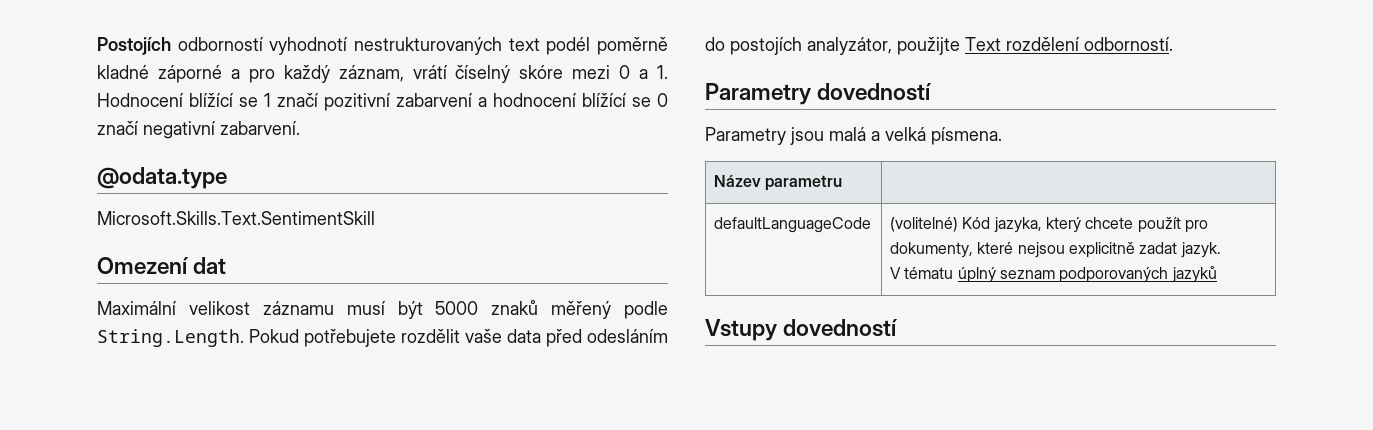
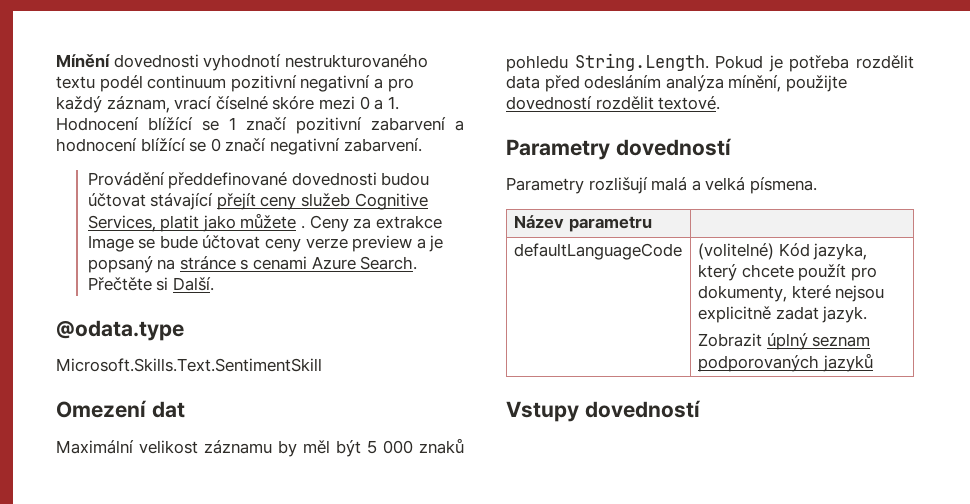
[97,37,668,55] [97,65,222,83] Postojích odborností vyhodnotí nestrukturovaných text podél poměrně kladné záporné -> [56,54,428,71] [56,75,371,92] Mínění dovednosti vyhodnotí nestrukturovaného textu podél continuum pozitivní negativní
[412,65,511,83] vrátí číselný -> [174,96,268,110] vrací číselné
(300, 128) none -> [87,172,430,189] [87,193,428,210] [87,213,442,232] [87,235,444,252] [87,256,418,273] [87,277,214,291] // Provádění předdefinované dovednosti budou účtovat stávající přejít ceny služeb Cognitive Services, platit jako můžete . Ceny za extrakce Image se bude účtovat ceny verze preview a je popsaný na stránce s cenami Azure Search. Přečtěte si Další.
[346,300,668,319] [97,329,668,347] [705,37,1173,55] musí být 5000 znaků měřený podle String.Length. Pokud potřebujete rozdělit vaše data před odesláním do postojích analyzátor, použijte Text rozdělení odborností. -> [278,438,464,457] [506,53,915,72] [506,75,847,92] [506,96,721,110] by měl být 5 000 znaků pohledu String.Length. Pokud je potřeba rozdělit data před odesláním analýza mínění, použijte dovedností rozdělit textové.
[790,127,824,145] jsou -> [588,177,648,194] rozlišují
[890,267,954,279] V tématu -> [697,333,762,347] Zobrazit

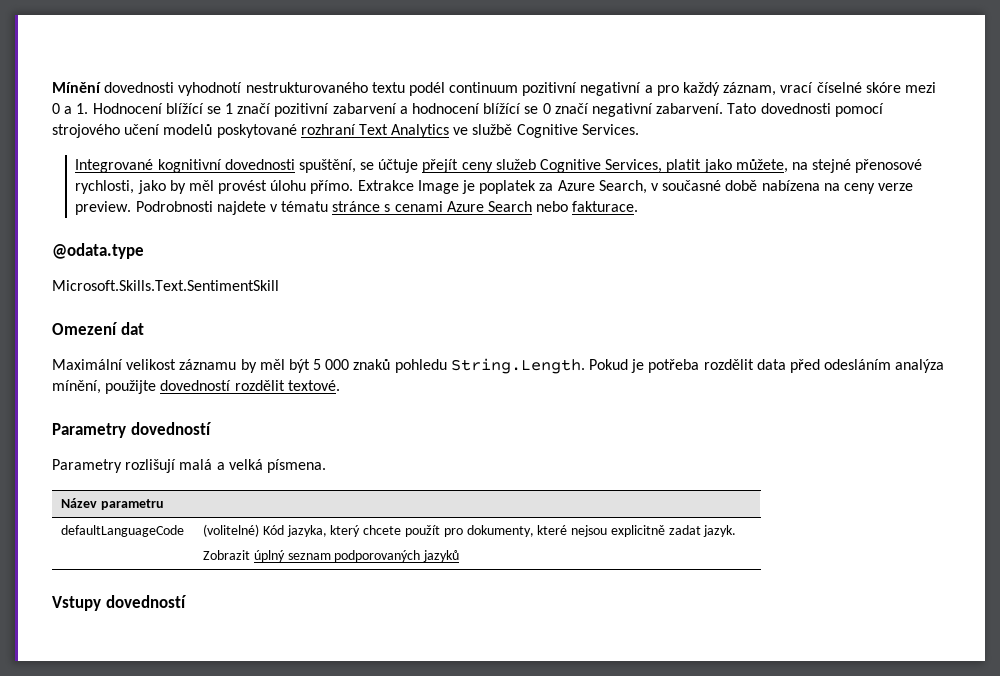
[87,172,430,189] [87,193,214,210] // Provádění předdefinované dovednosti budou účtovat stávající -> [727,103,884,117] [52,124,639,138] [75,159,419,173] Tato dovednosti pomocí strojového učení modelů poskytované rozhraní Text Analytics ve službě Cognitive Services. // Integrované kognitivní dovednosti spuštění, se účtuje
[240,213,442,232] [87,235,444,252] [87,256,418,273] [87,277,214,291] můžete . Ceny za extrakce Image se bude účtovat ceny verze preview a je popsaný na stránce s cenami Azure Search. Přečtěte si Další. -> [735,159,923,173] [75,180,914,194] [75,201,639,215] můžete, na stejné přenosové rychlosti, jako by měl provést úlohu přímo. Extrakce Image je poplatek za Azure Search, v současné době nabízena na ceny verze preview. Podrobnosti najdete v tématu stránce s cenami Azure Search nebo fakturace.

